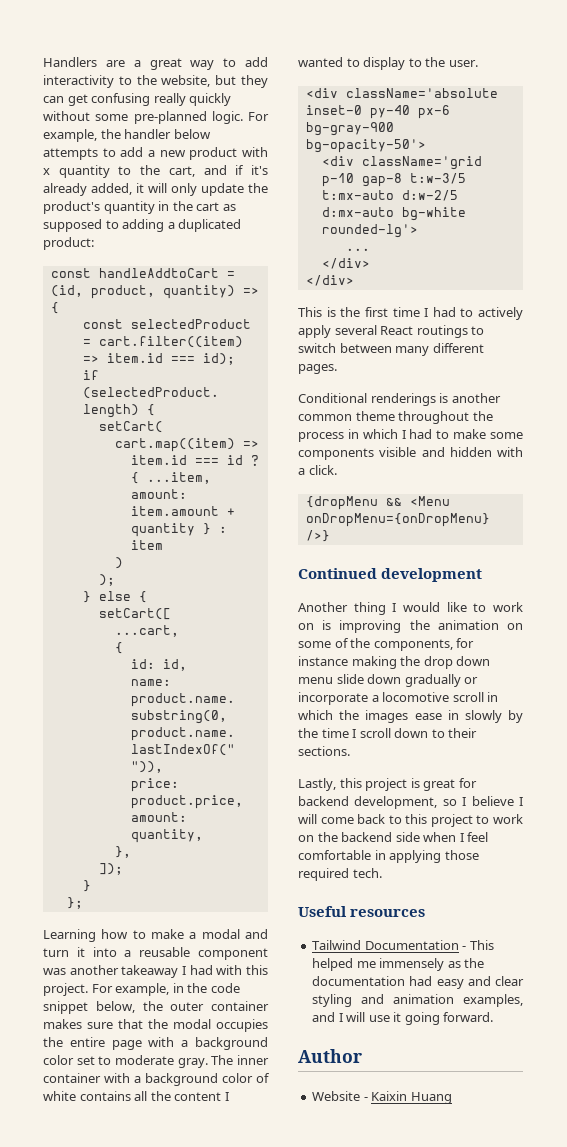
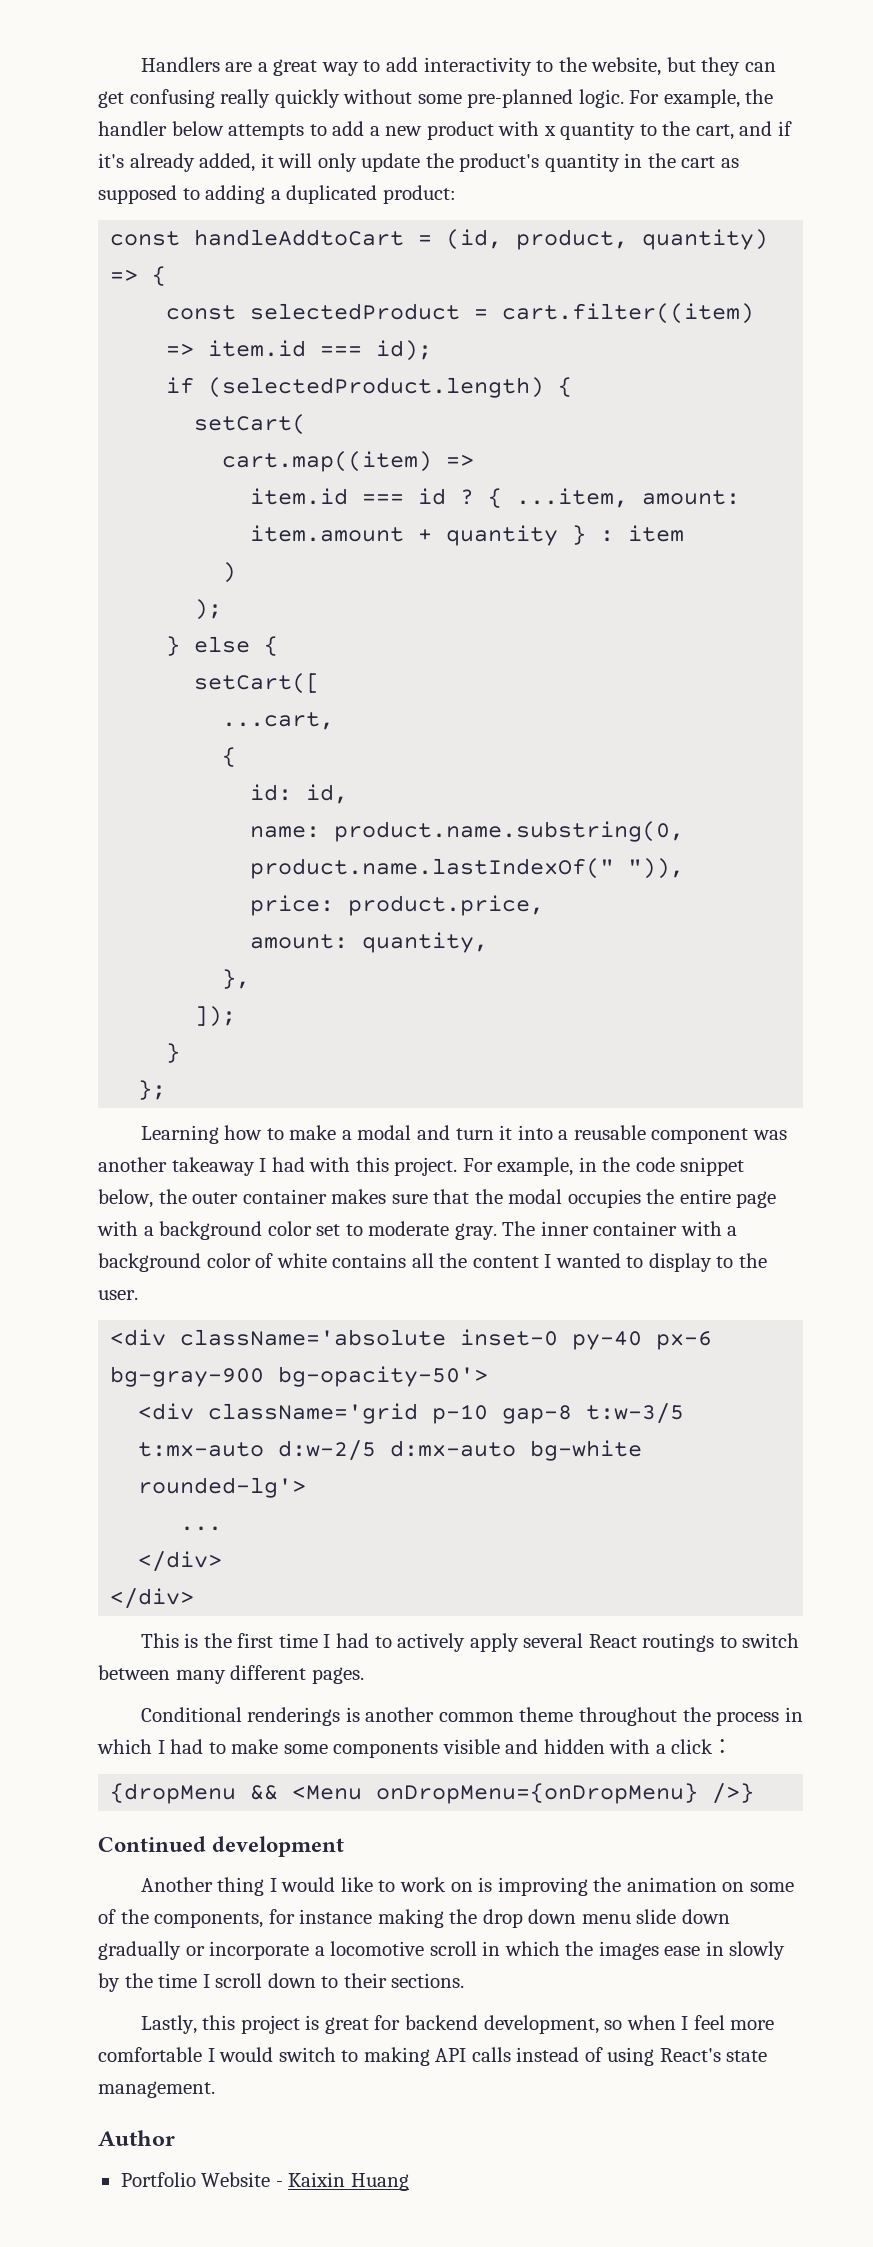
[308,465,337,475] click. -> [671,1739,734,1754] click：
[462,796,523,806] [298,814,523,827] [298,832,489,842] [298,850,479,863] [298,868,382,881] [298,906,426,917] [312,940,494,950] [312,958,485,971] [312,976,524,989] [312,994,523,1007] [312,1012,494,1025] I believe I will come back to this project to work on the backend side when I feel comfortable in applying those required tech. // Useful resources // Tailwind Documentation - This helped me immensely as the documentation had easy and clear styling and animation examples, and I will use it going forward. -> [626,2015,775,2030] [98,2047,768,2066] [98,2081,215,2098] when I feel more comfortable I would switch to making API calls instead of using React's state management.
(362, 1056) none -> [120,2172,196,2187] Portfolio

